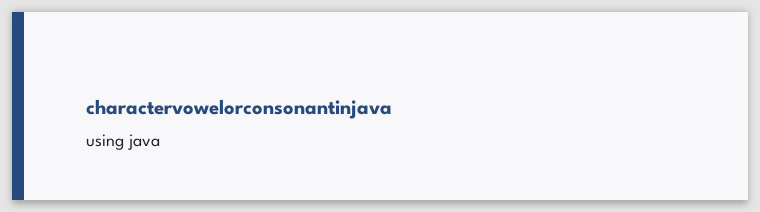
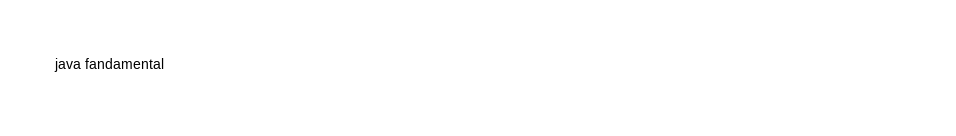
[86,99,392,119] [86,134,160,150] charactervowelorconsonantinjava // using java -> [54,58,164,72] java fandamental

